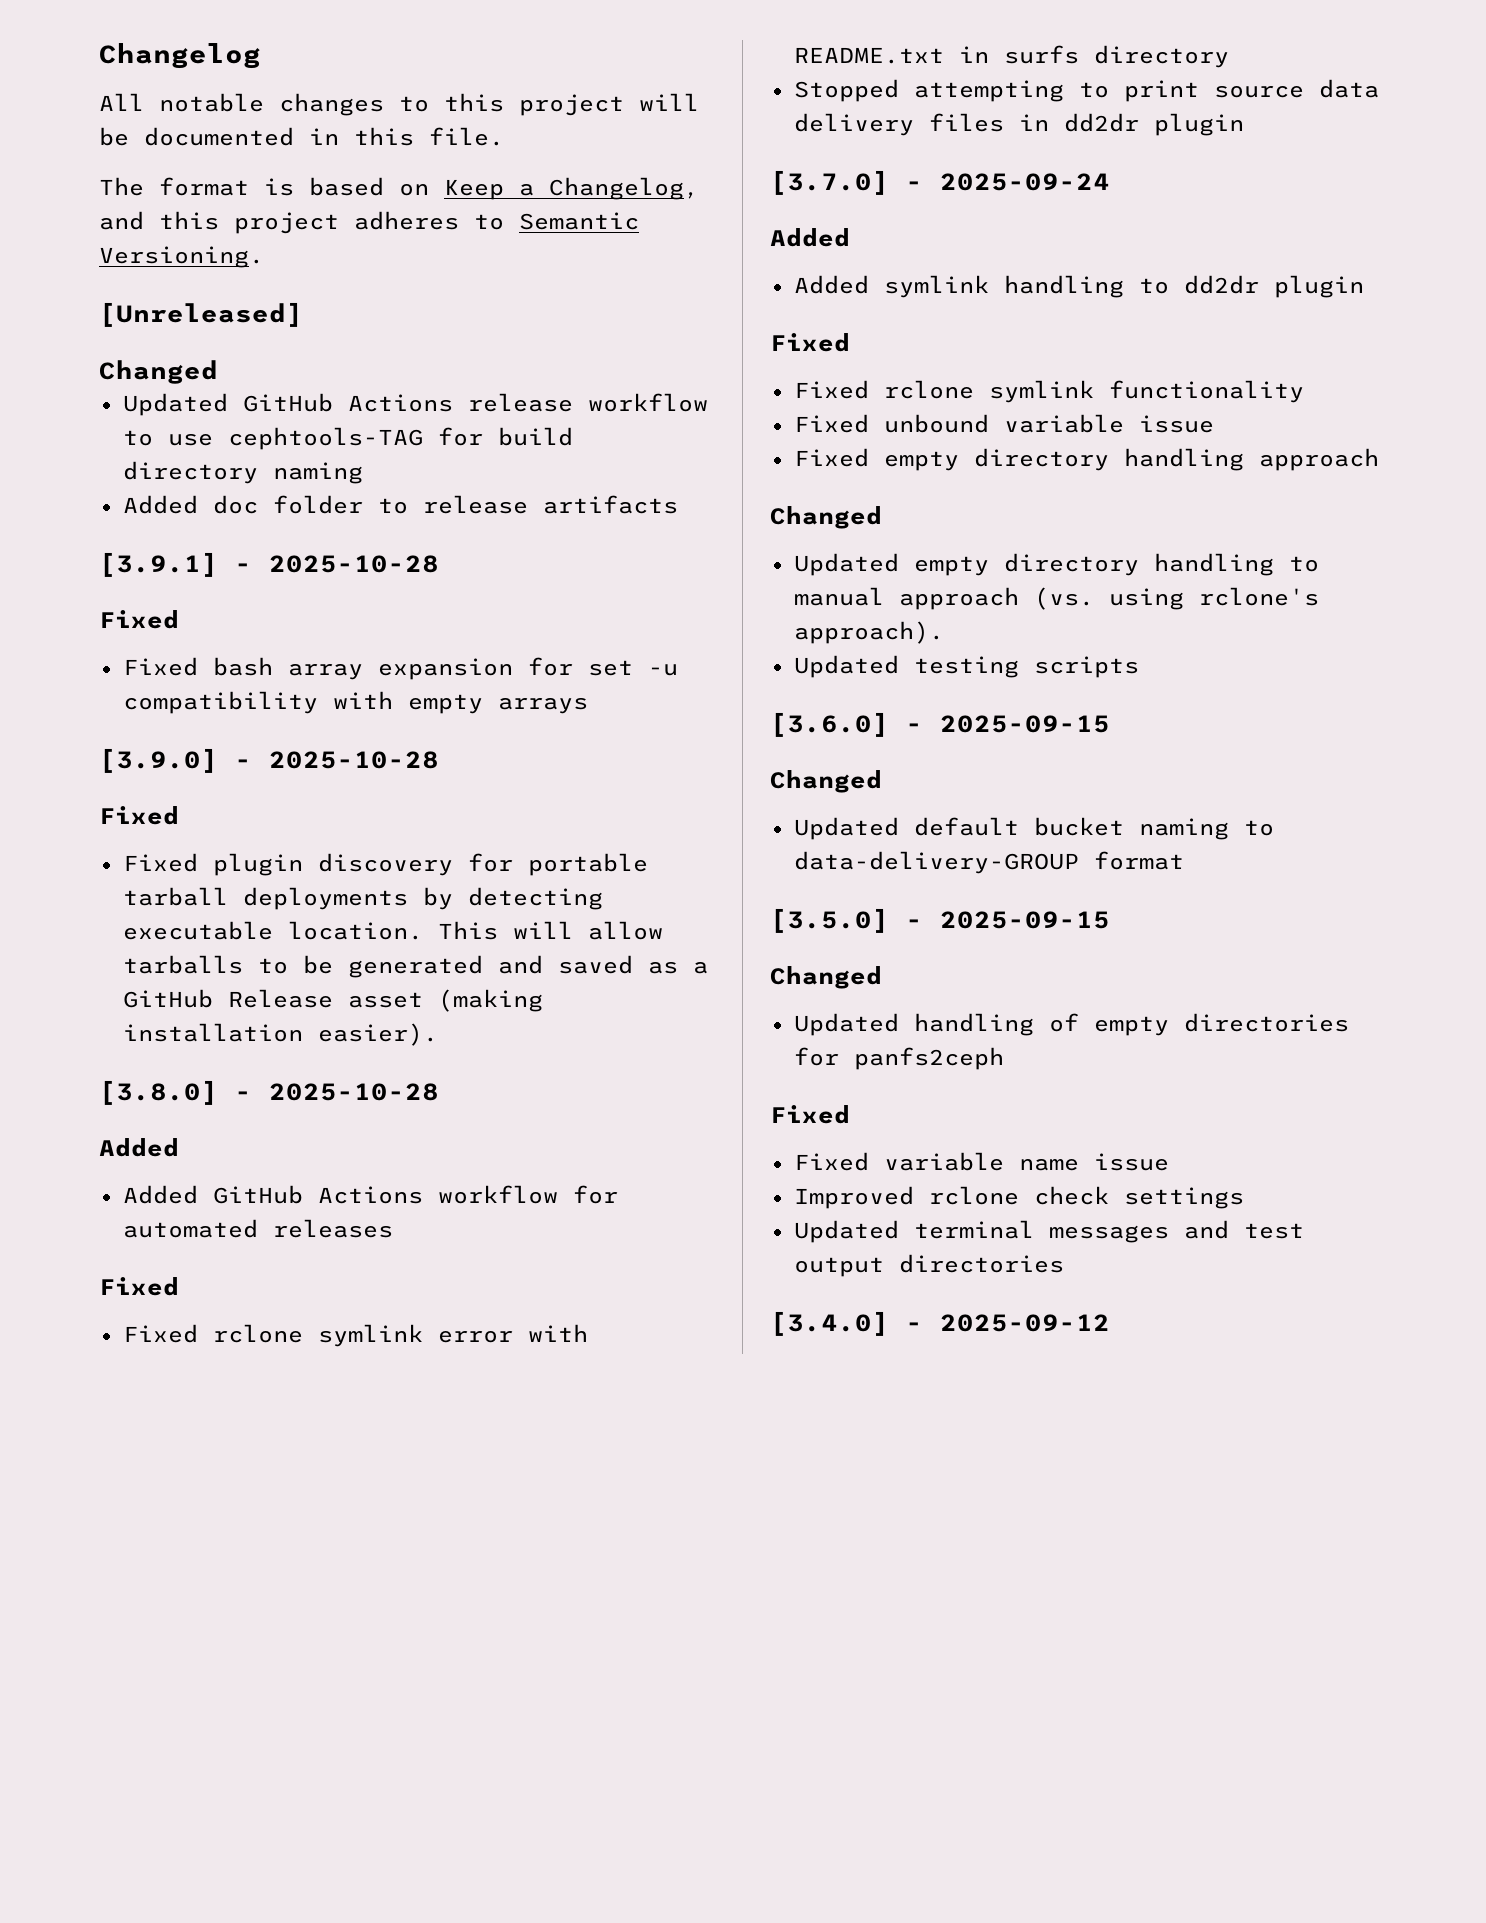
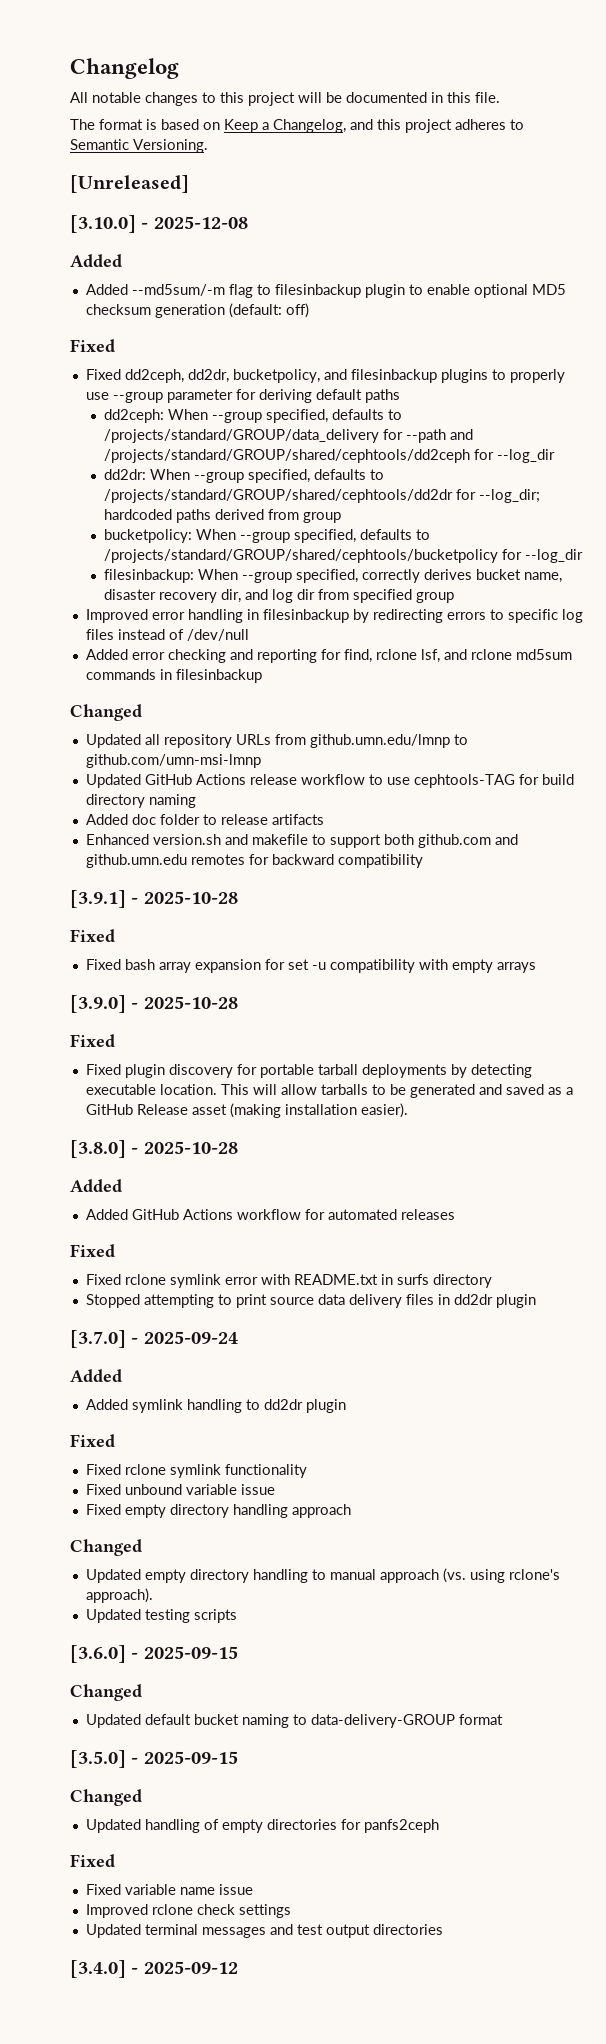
[99,360,218,384] Changed -> [70,215,248,233] [70,254,122,267] [85,284,566,298] [85,303,309,318] [70,339,115,352] [85,369,565,383] [85,389,400,403] [104,409,403,423] [104,429,474,443] [104,449,556,463] [104,469,385,483] [104,489,541,503] [104,509,342,523] [104,529,431,543] [104,549,584,563] [104,569,563,583] [104,589,455,603] [85,609,583,623] [85,629,249,641] [85,649,572,663] [85,669,262,683] [70,704,142,721] [85,734,468,748] [85,754,261,768] [3.10.0] - 2025-12-08 // Added // Added --md5sum/-m flag to filesinbackup plugin to enable optional MD5 checksum generation (default: off) // Fixed // Fixed dd2ceph, dd2dr, bucketpolicy, and filesinbackup plugins to properly use --group parameter for deriving default paths // dd2ceph: When --group specified, defaults to /projects/standard/GROUP/data_delivery for --path and /projects/standard/GROUP/shared/cephtools/dd2ceph for --log_dir // dd2dr: When --group specified, defaults to /projects/standard/GROUP/shared/cephtools/dd2dr for --log_dir; hardcoded paths derived from group // bucketpolicy: When --group specified, defaults to /projects/standard/GROUP/shared/cephtools/bucketpolicy for --log_dir // filesinbackup: When --group specified, correctly derives bucket name, disaster recovery dir, and log dir from specified group // Improved error handling in filesinbackup by redirecting errors to specific log files instead of /dev/null // Added error checking and reporting for find, rclone lsf, and rclone md5sum commands in filesinbackup // Changed // Updated all repository URLs from github.umn.edu/lmnp to github.com/umn-msi-lmnp
(678, 504) none -> [85,834,518,848] [85,854,423,868] // Enhanced version.sh and makefile to support both github.com and github.umn.edu remotes for backward compatibility

